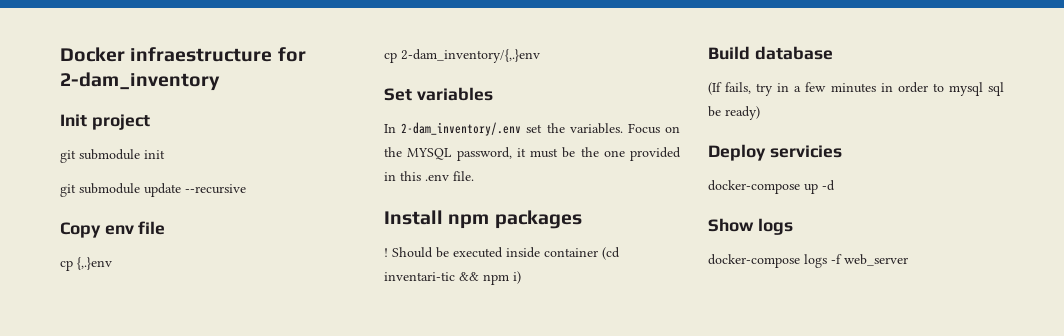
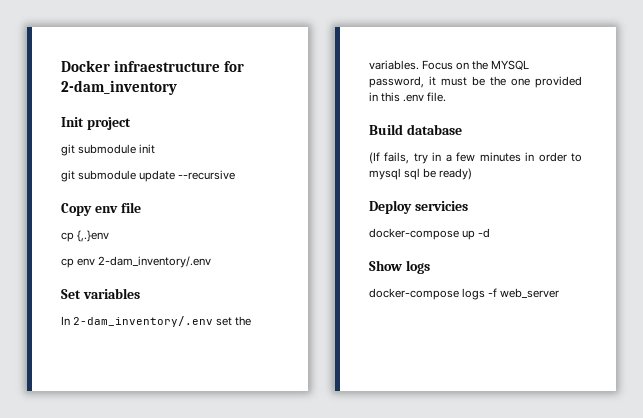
[401,49,540,63] 2-dam_inventory/{,.}env -> [77,256,212,268] env 2-dam_inventory/.env
[384,210,582,229] [384,247,620,260] [384,271,521,285] // Install npm packages // ! Should be executed inside container (cd inventari-tic && npm i) -> (447, 97) none

